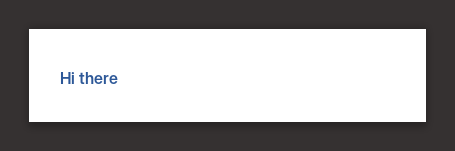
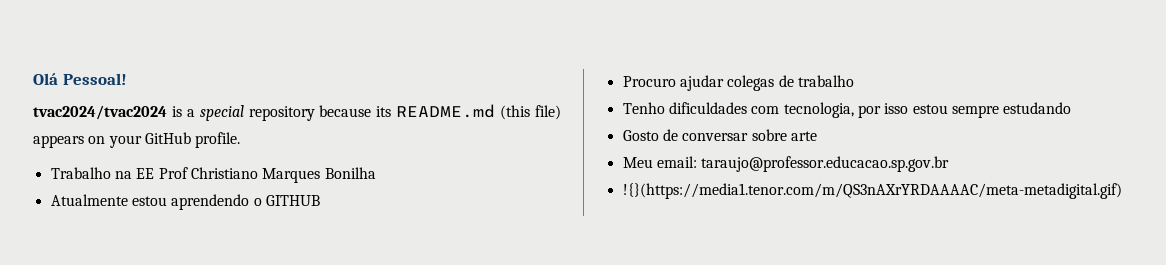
[60,72,119,84] Hi there -> [33,73,127,85] [33,104,562,121] [33,132,241,148] [50,167,376,183] [50,194,320,210] [622,75,854,91] [622,102,1072,118] [622,129,817,141] [622,156,950,172] [622,183,1122,199] Olá Pessoal! // tvac2024/tvac2024 is a special repository because its README.md (this file) appears on your GitHub profile. // Trabalho na EE Prof Christiano Marques Bonilha // Atualmente estou aprendendo o GITHUB // Procuro ajudar colegas de trabalho // Tenho dificuldades com tecnologia, por isso estou sempre estudando // Gosto de conversar sobre arte // Meu email: taraujo@professor.educacao.sp.gov.br // !{}(https://media1.tenor.com/m/QS3nAXrYRDAAAAC/meta-metadigital.gif)

